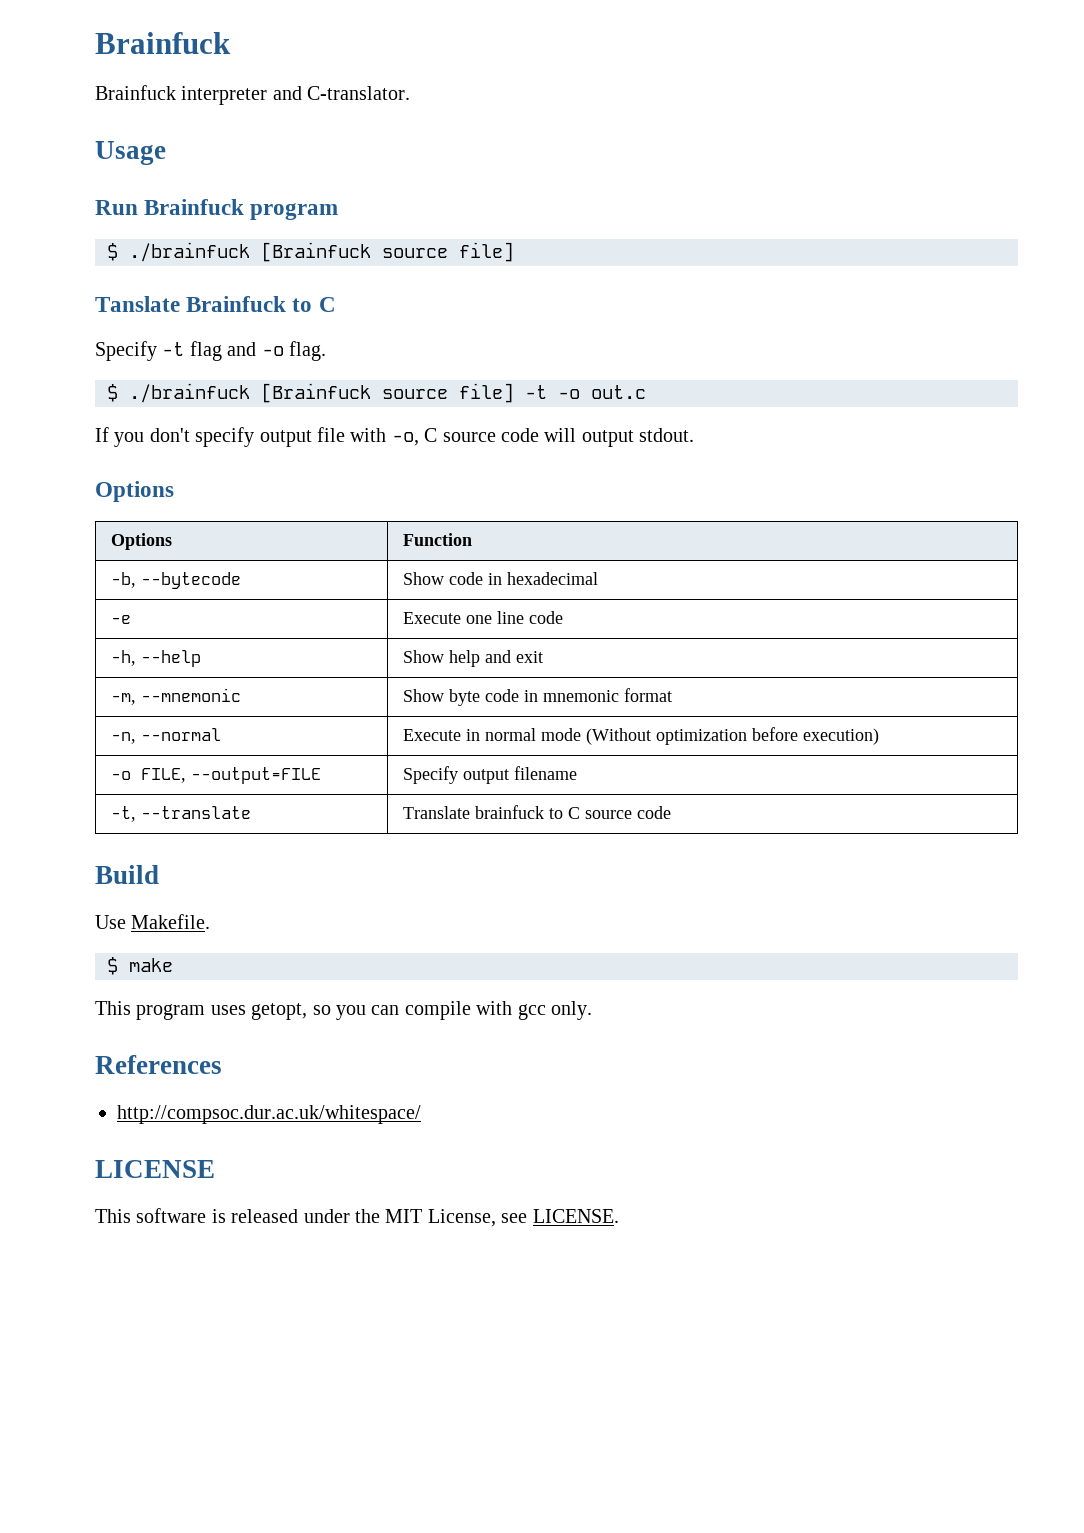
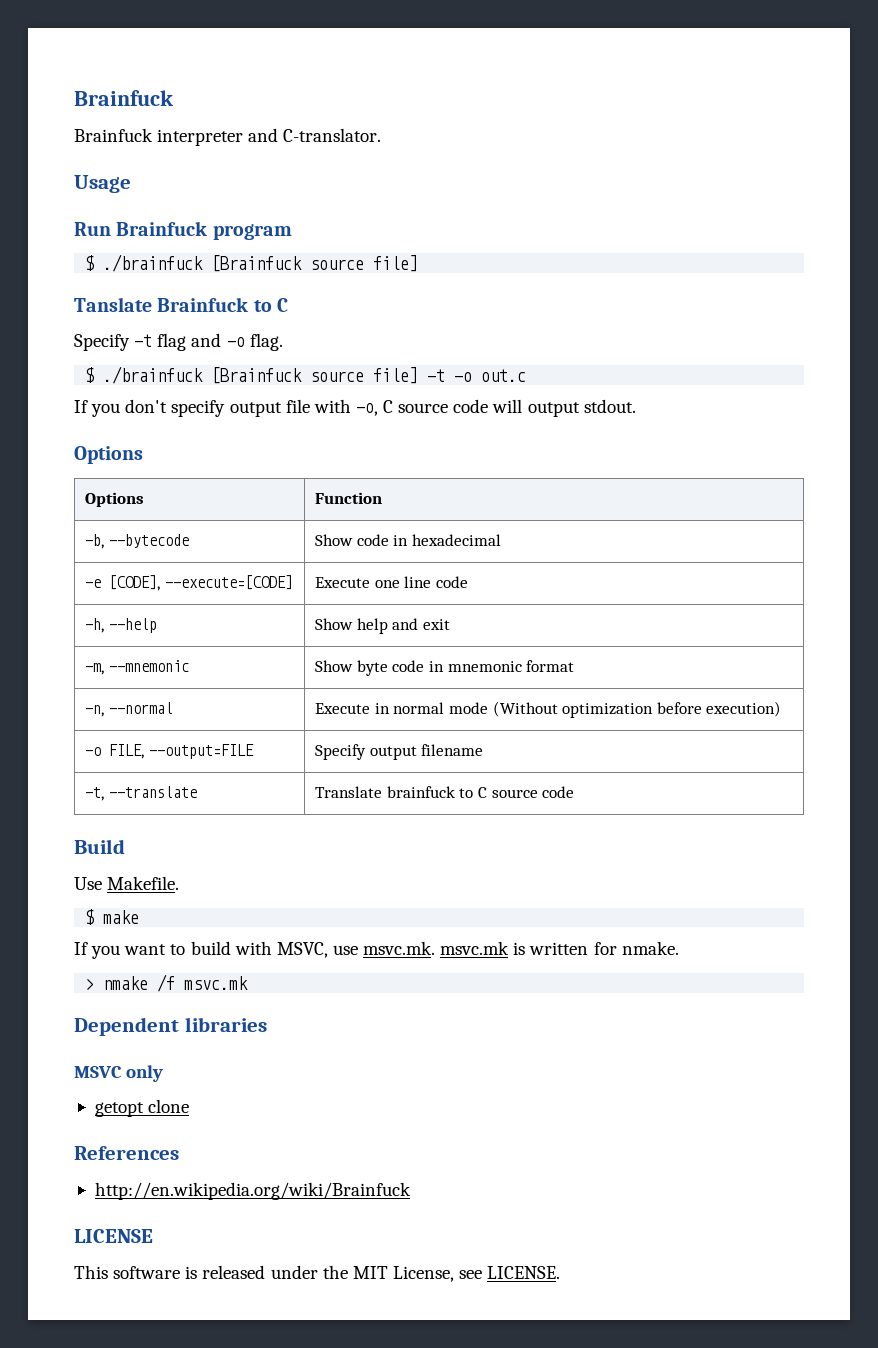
(131, 619) none -> [109,575,293,591] [CODE], --execute=[CODE]
[95,1001,592,1020] This program uses getopt, so you can compile with gcc only. -> [74,941,679,959] [85,974,249,992] [74,1017,267,1036] [74,1065,164,1082] [94,1099,190,1117] If you want to build with MSVC, use msvc.mk. msvc.mk is written for nmake. // > nmake /f msvc.mk // Dependent libraries // MSVC only // getopt clone
[117,1105,421,1124] http://compsoc.dur.ac.uk/whitespace/ -> [94,1182,411,1200] http://en.wikipedia.org/wiki/Brainfuck

